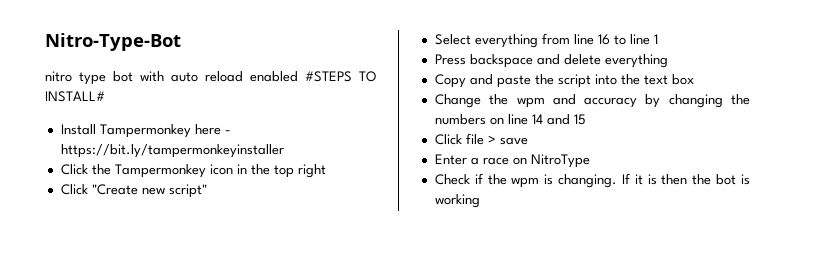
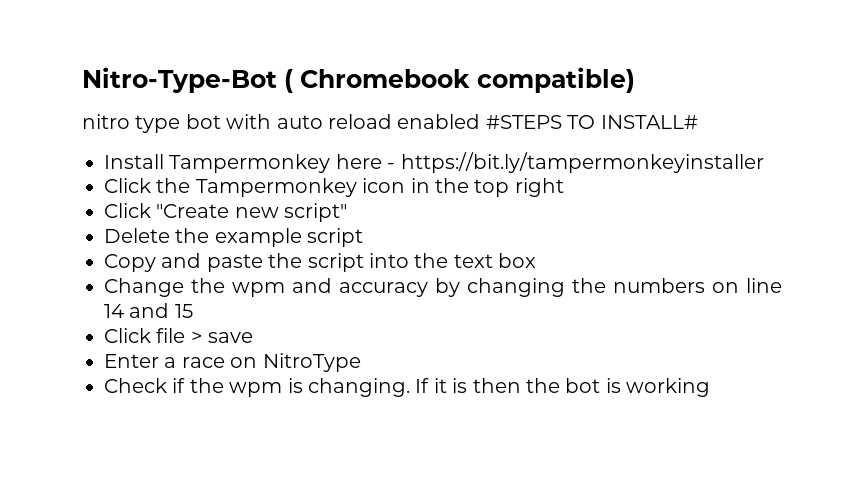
(181, 42) none -> [284,67,635,93] ( Chromebook compatible)
[434,33,658,48] [434,54,668,68] Select everything from line 16 to line 1 // Press backspace and delete everything -> [104,228,364,247] Delete the example script

